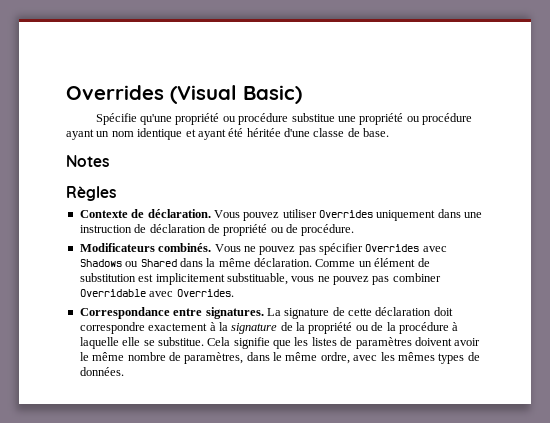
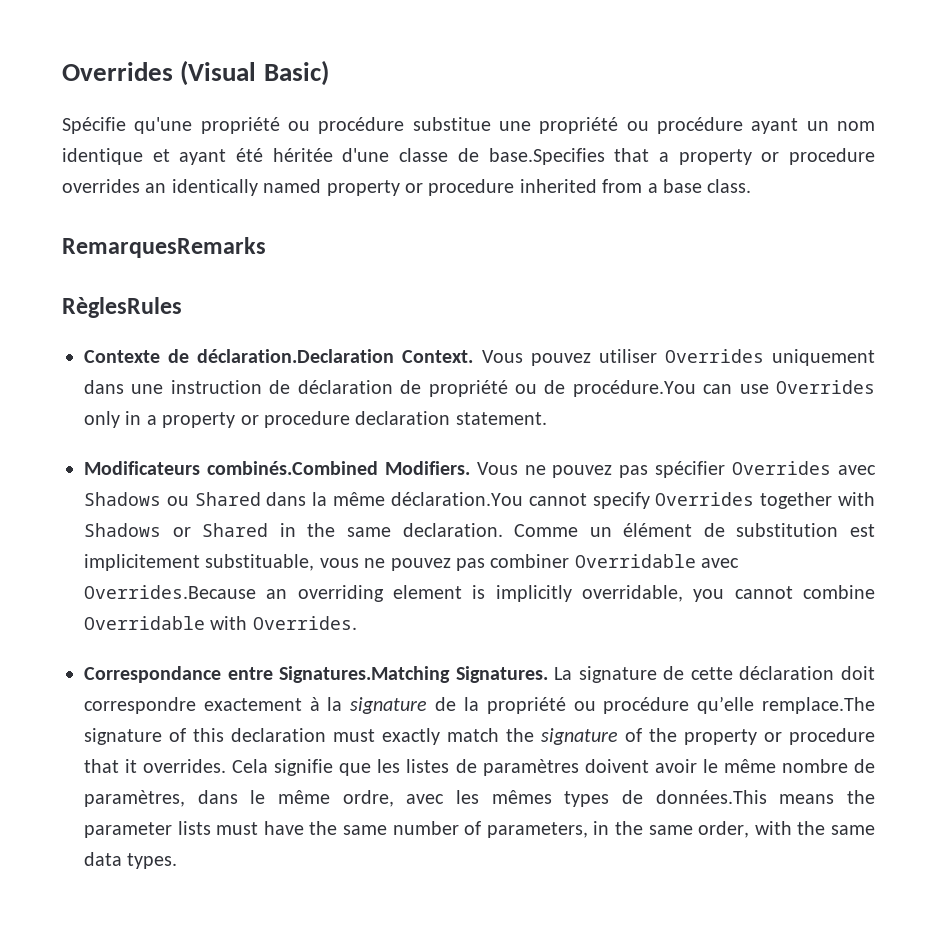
[363,128,390,137] [66,155,109,167] [66,186,116,201] base. // Notes // Règles -> [488,148,876,165] [62,179,752,196] [62,237,266,258] [62,297,182,318] base.Specifies that a property or procedure overrides an identically named property or procedure inherited from a base class. // RemarquesRemarks // RèglesRules
[147,209,211,218] déclaration. -> [197,349,474,363] déclaration.Declaration Context.
[301,224,355,236] procédure. -> [572,380,875,397] [84,411,547,428] procédure.You can use Overrides only in a property or procedure declaration statement.
[158,243,212,252] combinés. -> [206,461,470,475] combinés.Combined Modifiers.
[254,258,312,267] déclaration. -> [390,492,876,509] [84,523,503,537] déclaration.You cannot specify Overrides together with Shadows or Shared in the same declaration.
(174, 294) none -> [84,585,876,602] [84,616,248,630] Overrides.Because an overriding element is implicitly overridable, you cannot combine Overridable with
[205,307,264,319] signatures. -> [279,666,548,683] Signatures.Matching Signatures.
[371,322,459,334] [79,337,204,349] de la procédure à laquelle elle se substitue. -> [603,696,876,714] [84,728,875,745] [84,759,227,773] procédure qu’elle remplace.The signature of this declaration must exactly match the signature of the property or procedure that it overrides.
[79,367,124,376] données. -> [655,790,875,804] [84,821,876,838] [84,852,178,869] données.This means the parameter lists must have the same number of parameters, in the same order, with the same data types.

